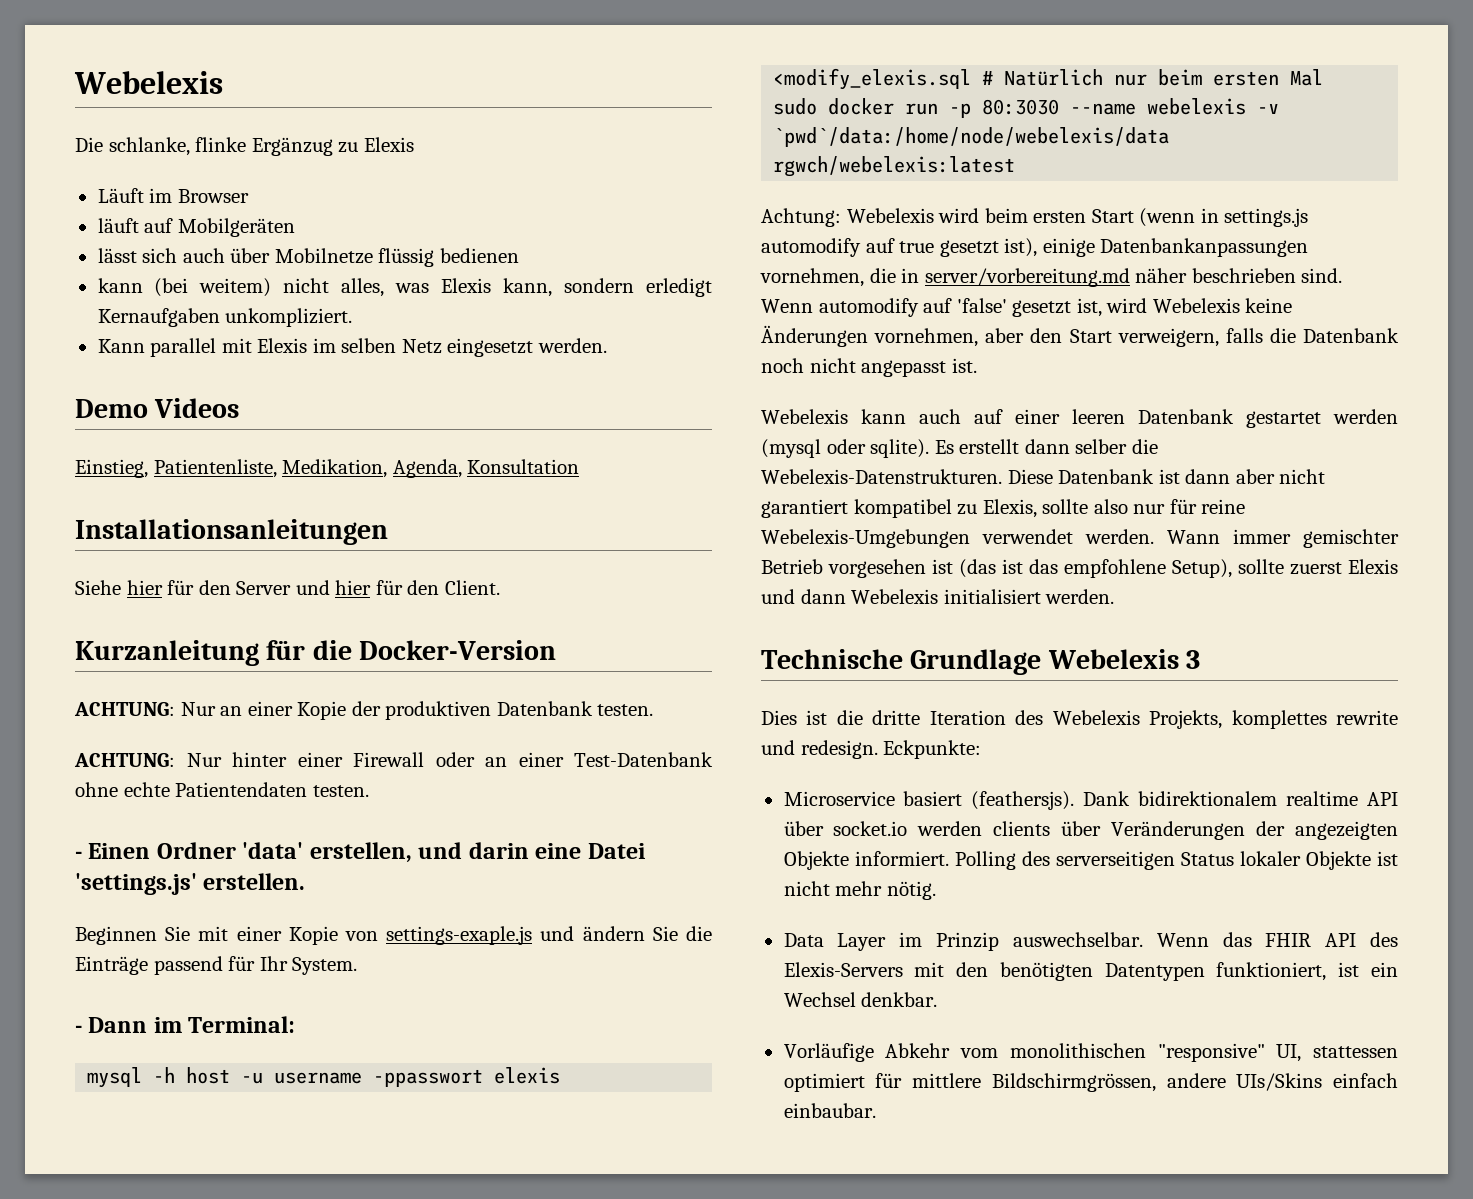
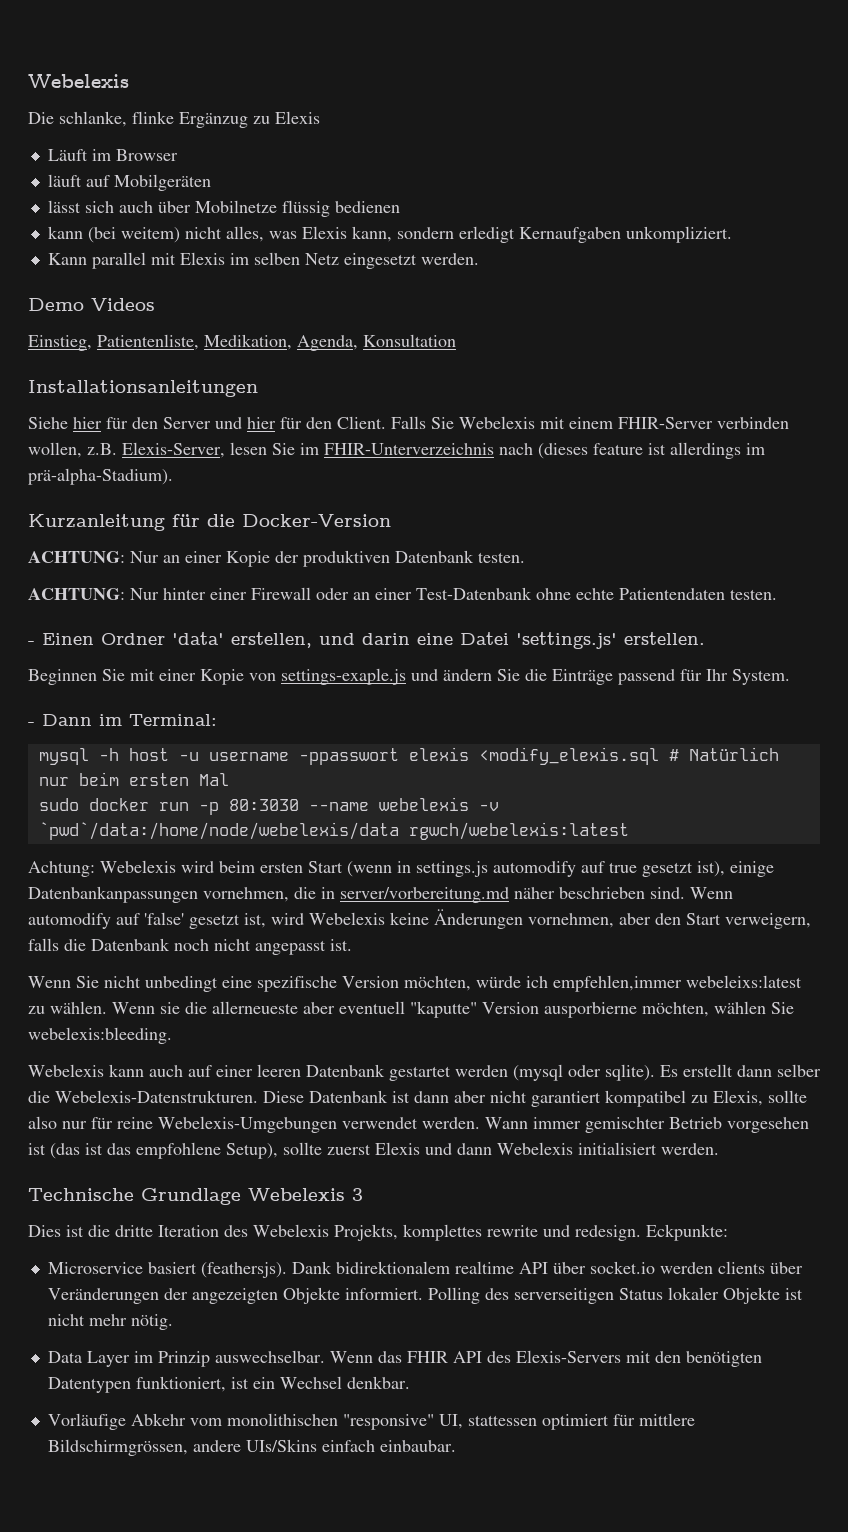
(500, 587) none -> [391,416,789,429] [28,442,765,459] [28,468,173,485] Falls Sie Webelexis mit einem FHIR-Server verbinden wollen, z.B. Elexis-Server, lesen Sie im FHIR-Unterverzeichnis nach (dieses feature ist allerdings im prä-alpha-Stadium).
(977, 365) none -> [28,975,802,992] [28,1001,794,1018] [28,1027,172,1044] // Wenn Sie nicht unbedingt eine spezifische Version möchten, würde ich empfehlen,immer webeleixs:latest zu wählen. Wenn sie die allerneueste aber eventuell "kaputte" Version ausporbierne möchten, wählen Sie webelexis:bleeding.

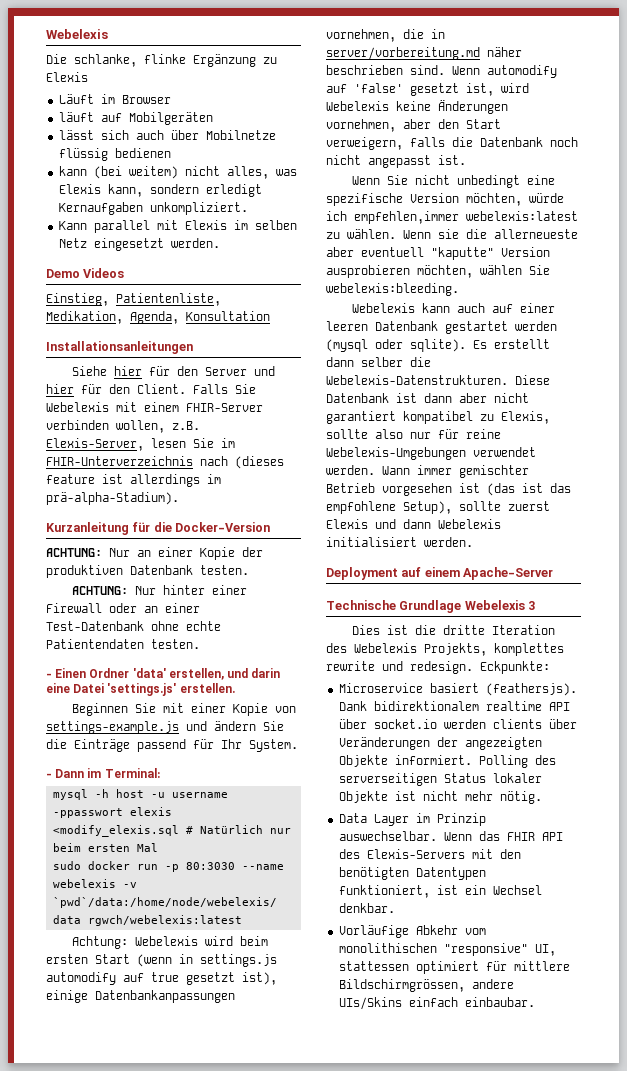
[179,112,248,128] Ergänzug -> [193,54,256,67] Ergänzung
[281,668,406,685] settings-exaple.js -> [46,721,179,734] settings-example.js
[686,975,802,988] webeleixs:latest -> [466,211,578,221] webelexis:latest
[544,1002,637,1018] ausporbierne -> [326,265,410,278] ausprobieren
(719, 1149) none -> [326,567,554,580] // Deployment auf einem Apache-Server

